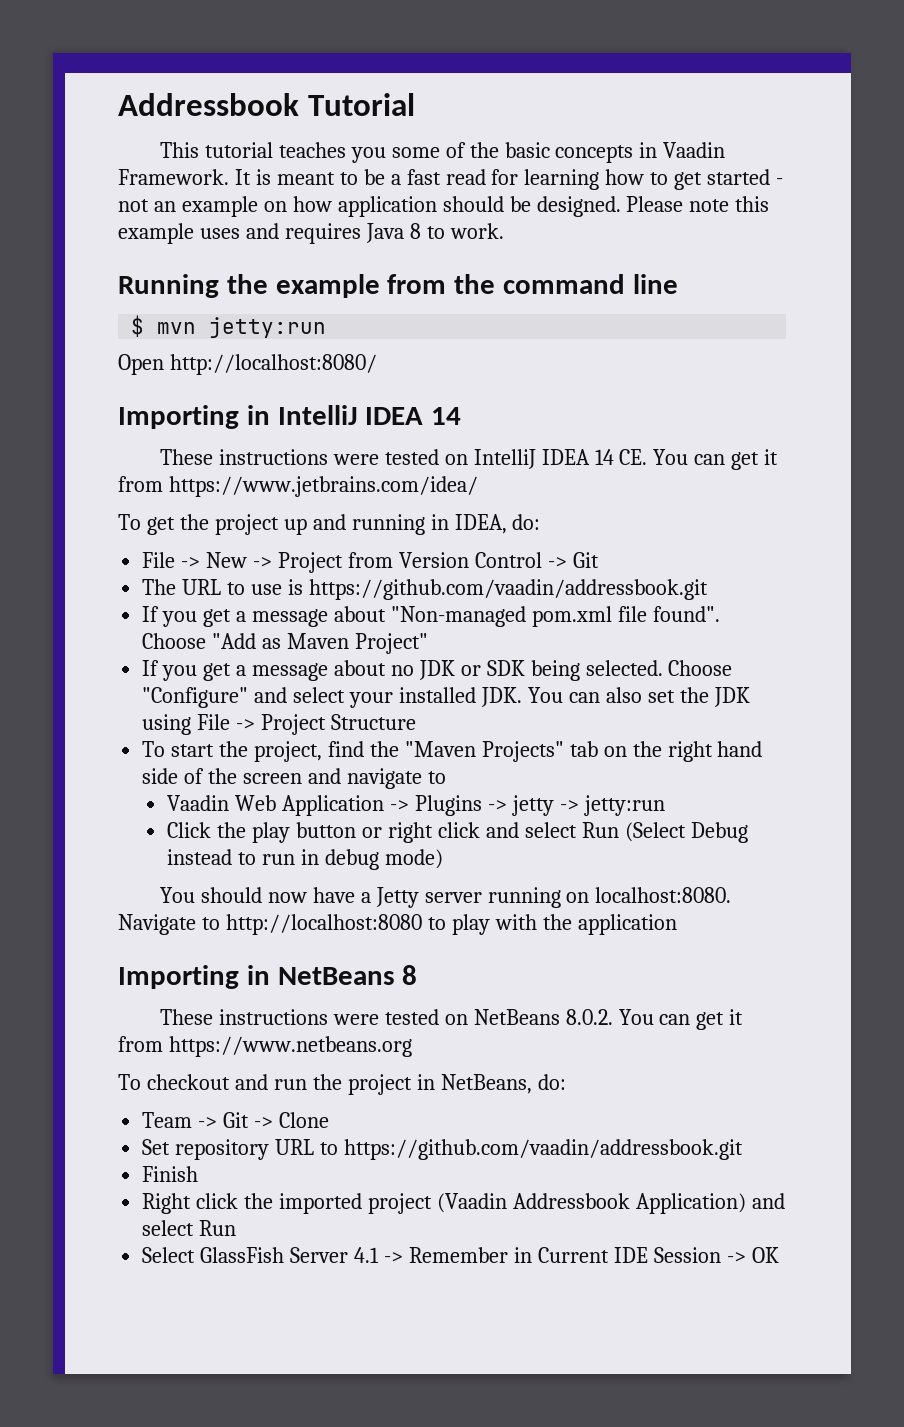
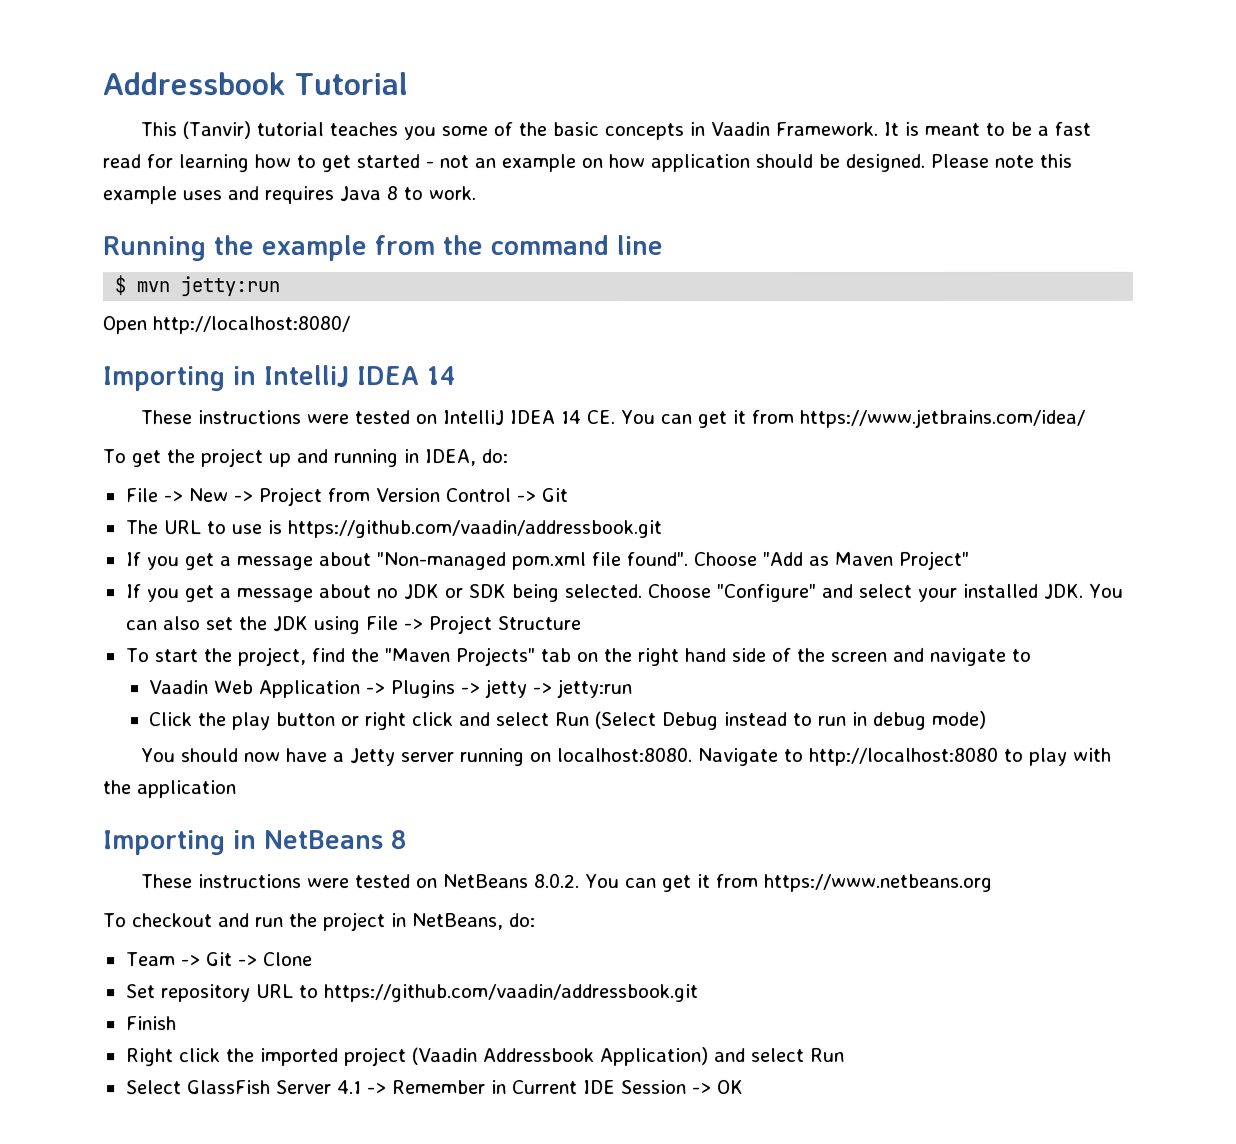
(199, 150) none -> [181,121,251,140] (Tanvir)

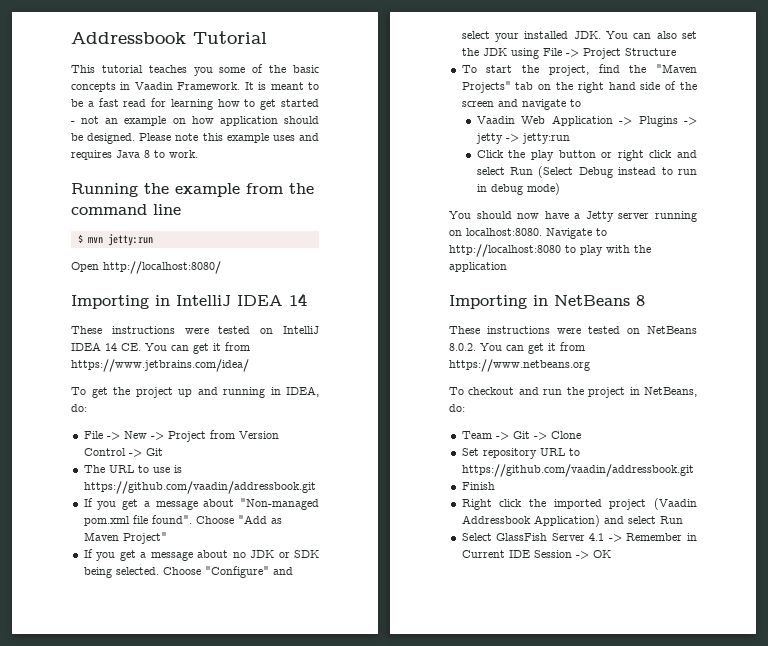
[181,121,251,140] (Tanvir) -> (95, 69) none

